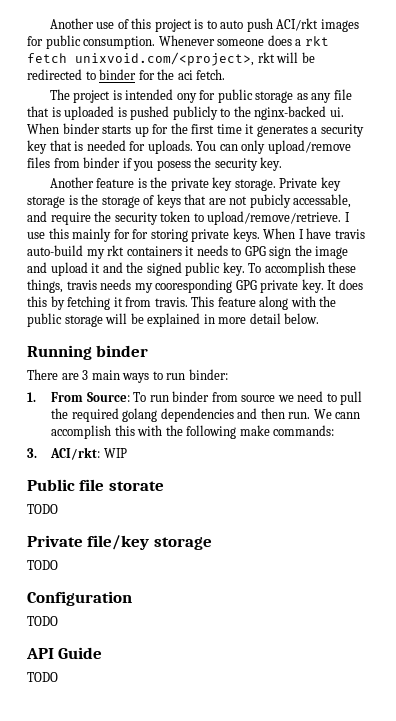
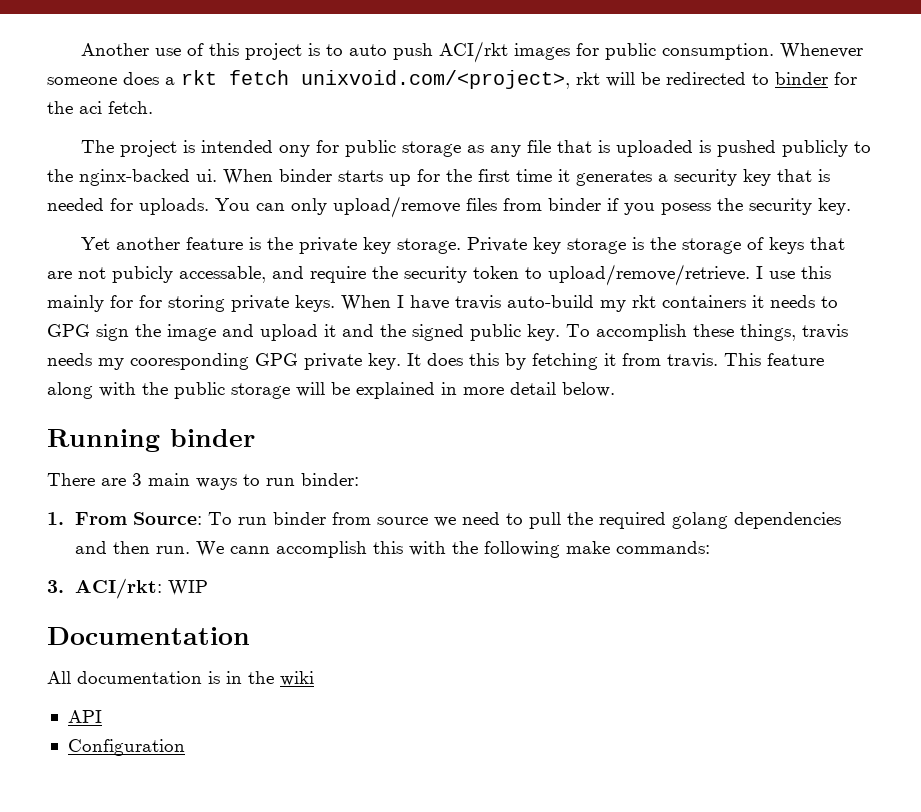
[49,177,94,188] Another -> [81,237,181,250] Yet another
[27,479,164,491] [27,504,58,514] [27,535,212,550] [27,560,58,570] [27,591,132,606] [27,616,58,626] [26,647,103,659] [27,672,58,682] Public file storate // TODO // Private file/key storage // TODO // Configuration // TODO // API Guide // TODO -> [47,627,250,645] [47,671,314,686] [67,710,102,723] [67,739,185,756] Documentation // All documentation is in the wiki // API // Configuration

